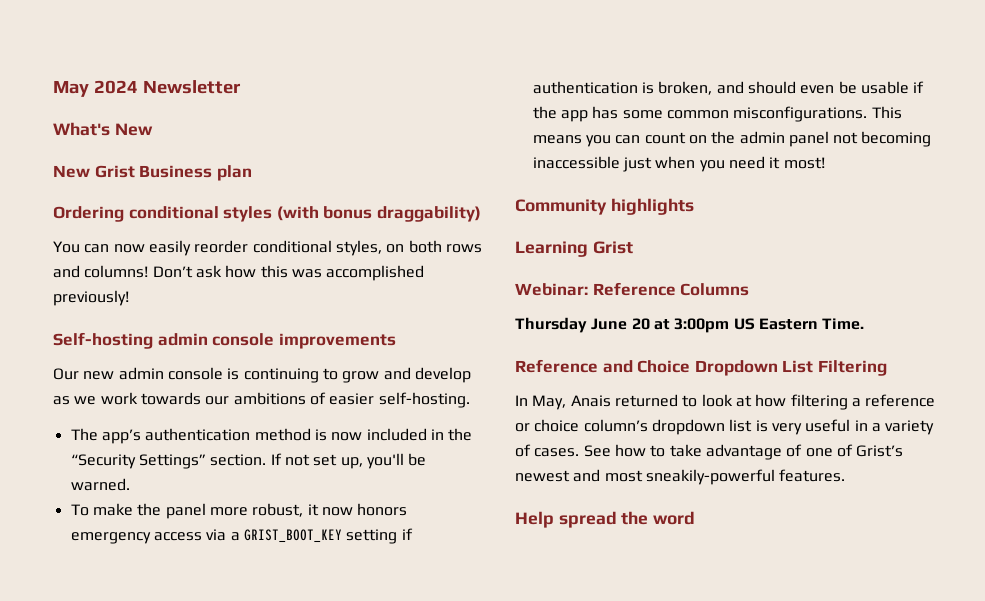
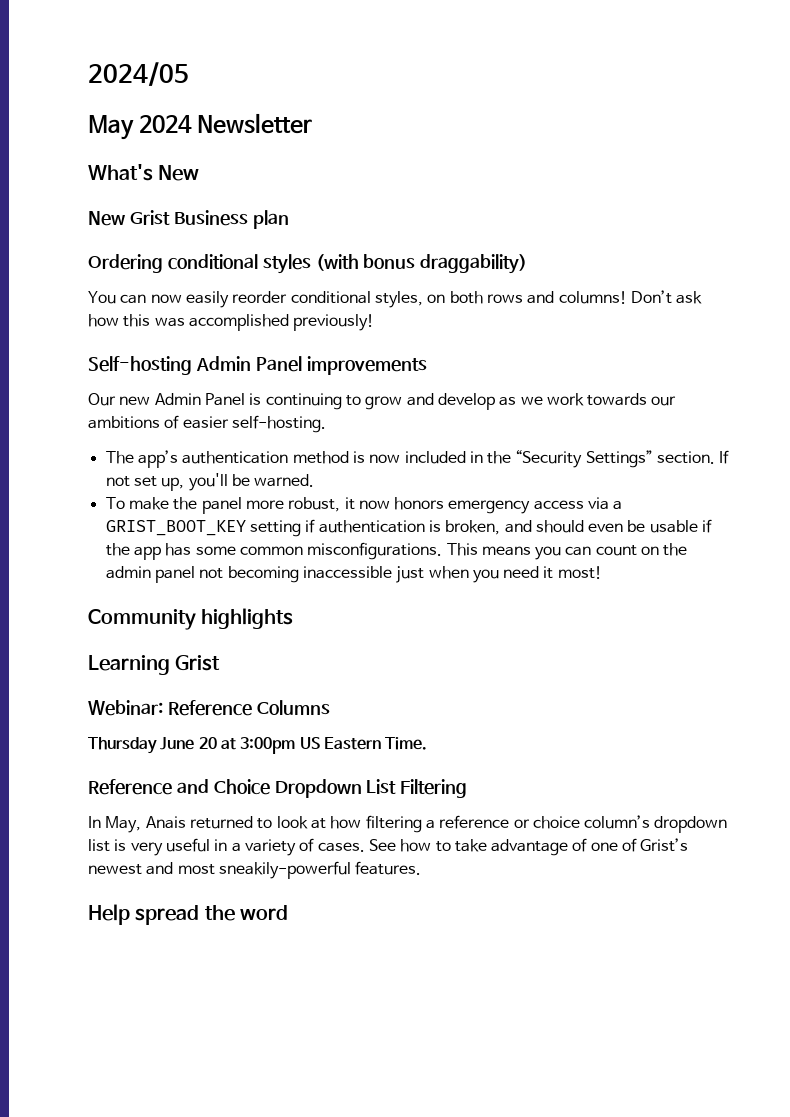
(53, 89) none -> [88,62,189,86] 2024/05 //
[157,333,275,346] admin console -> [195,356,302,372] Admin Panel
[118,367,223,380] admin console -> [154,393,245,406] Admin Panel

